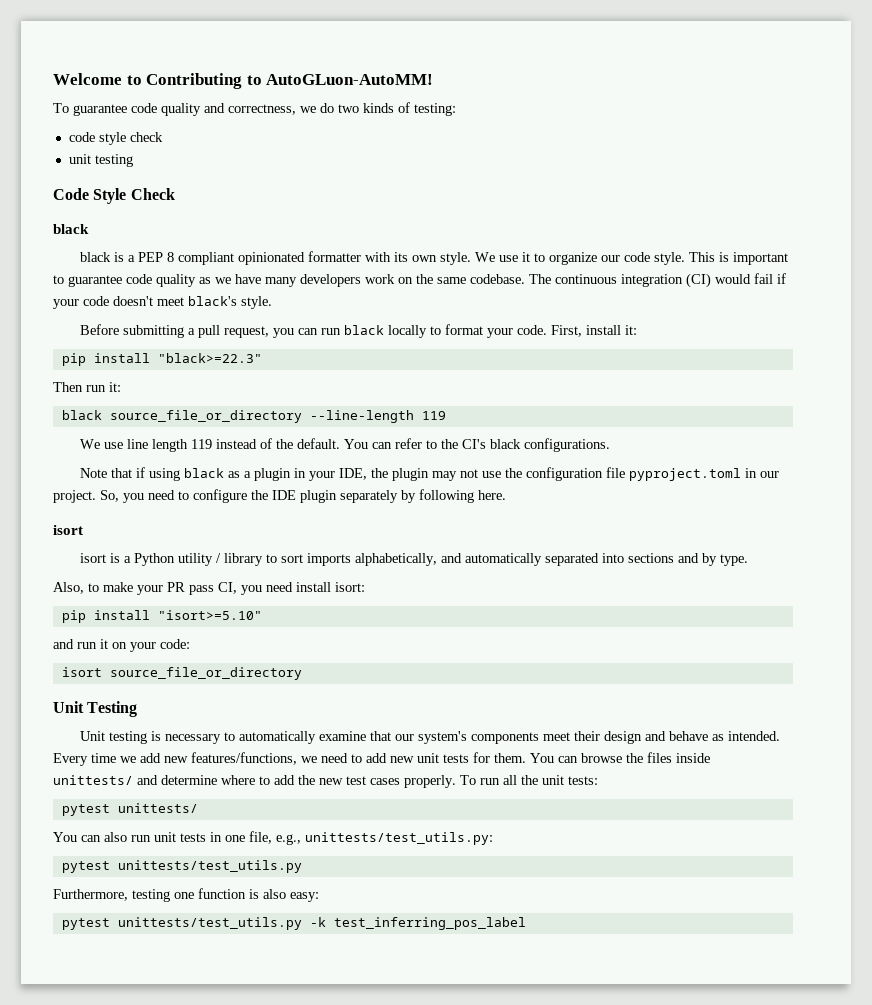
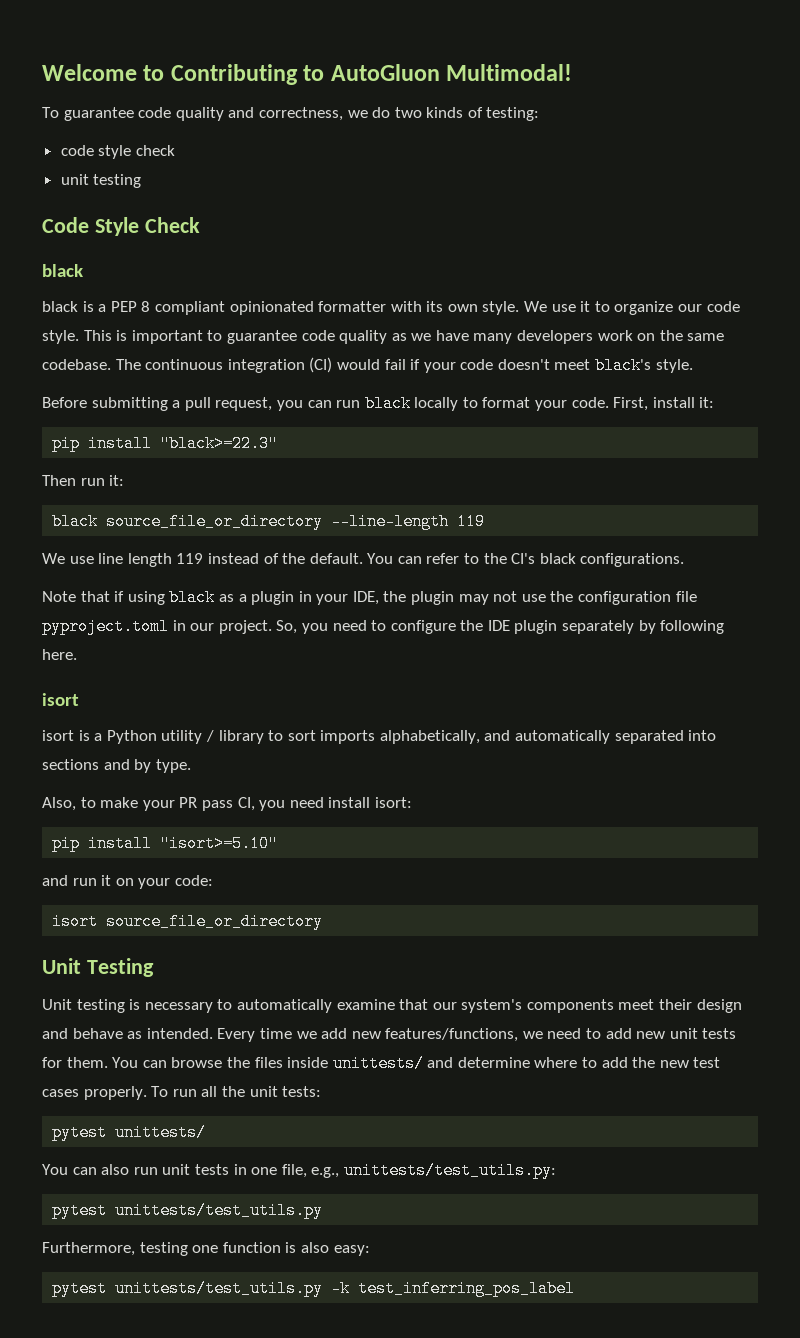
[266,74,434,85] AutoGLuon-AutoMM! -> [330,64,573,81] AutoGluon Multimodal!

